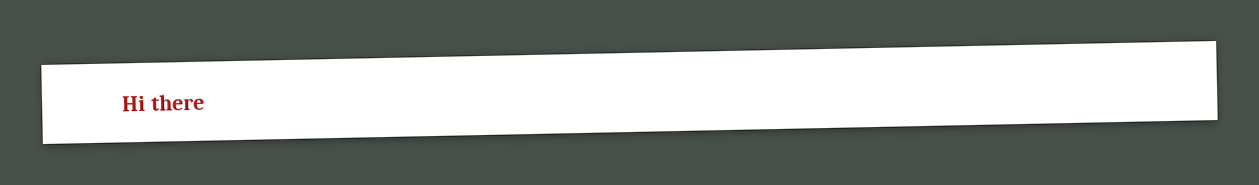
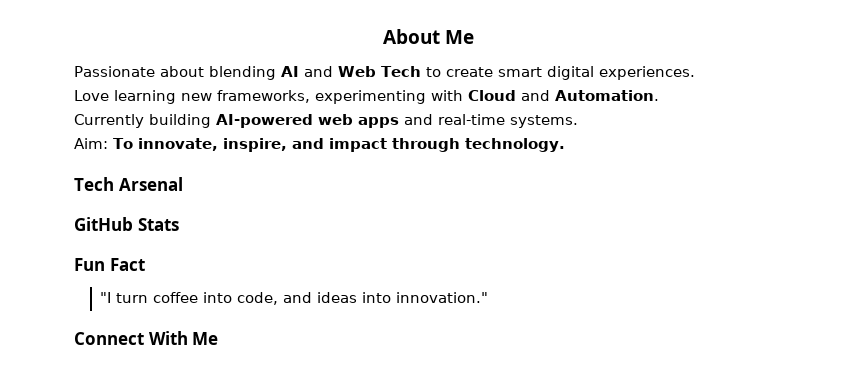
[121,93,205,112] Hi there -> [382,29,475,44] [74,66,695,80] [74,90,659,104] [74,114,578,128] [74,138,565,152] [74,177,183,191] [74,217,179,231] [74,258,145,271] [100,292,489,305] [74,331,219,345] About Me // Passionate about blending AI and Web Tech to create smart digital experiences. // Love learning new frameworks, experimenting with Cloud and Automation. // Currently building AI-powered web apps and real-time systems. // Aim: To innovate, inspire, and impact through technology. // Tech Arsenal // GitHub Stats // Fun Fact // "I turn coffee into code, and ideas into innovation." // Connect With Me

